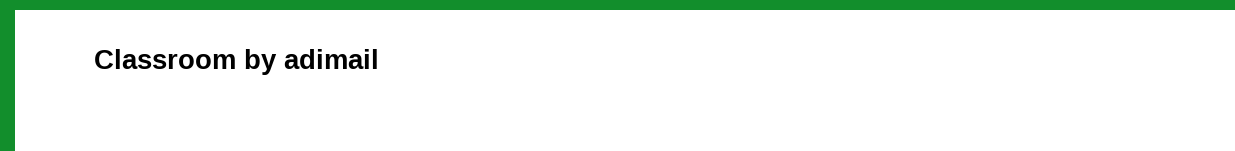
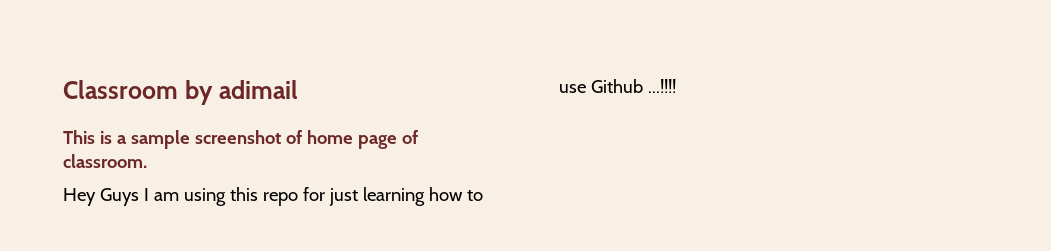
(379, 59) none -> [63,130,418,149] [63,154,147,168] [63,187,483,206] [559,79,676,93] // This is a sample screenshot of home page of classroom. // Hey Guys I am using this repo for just learning how to use Github ...!!!!

